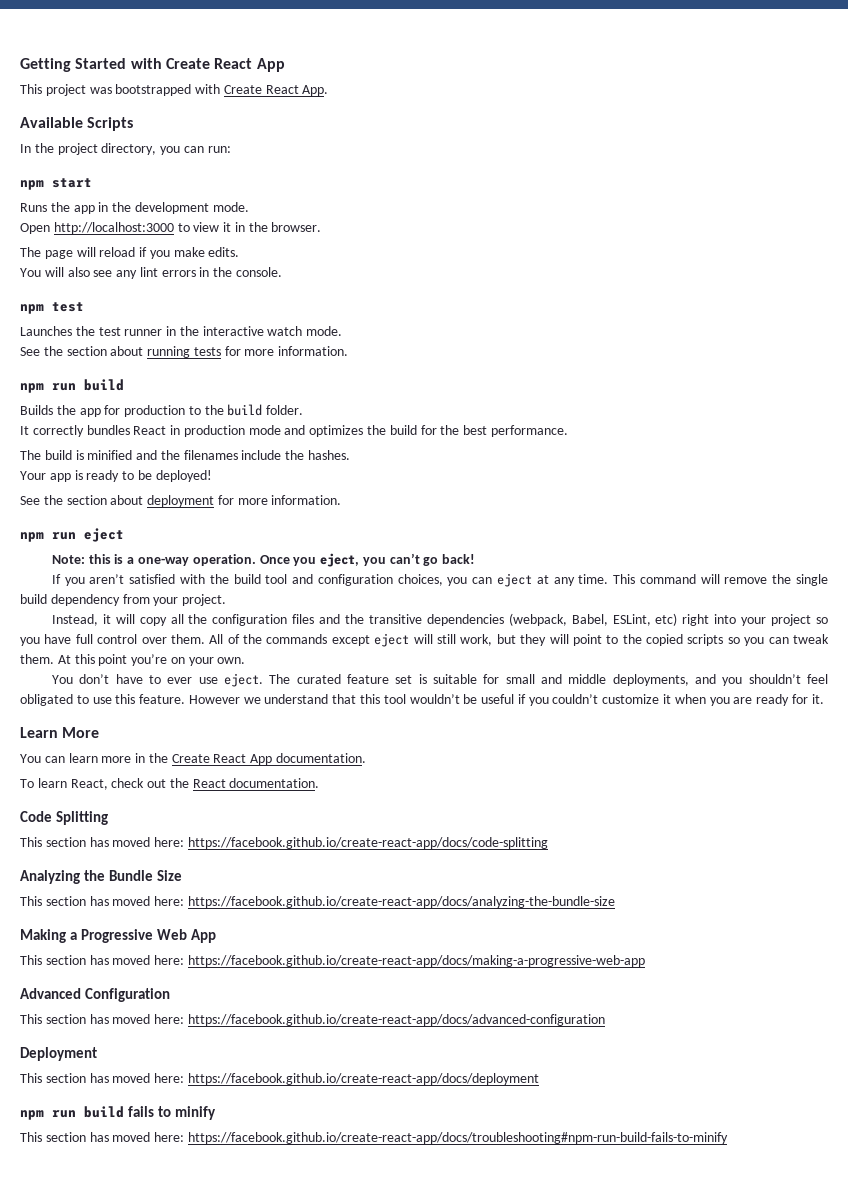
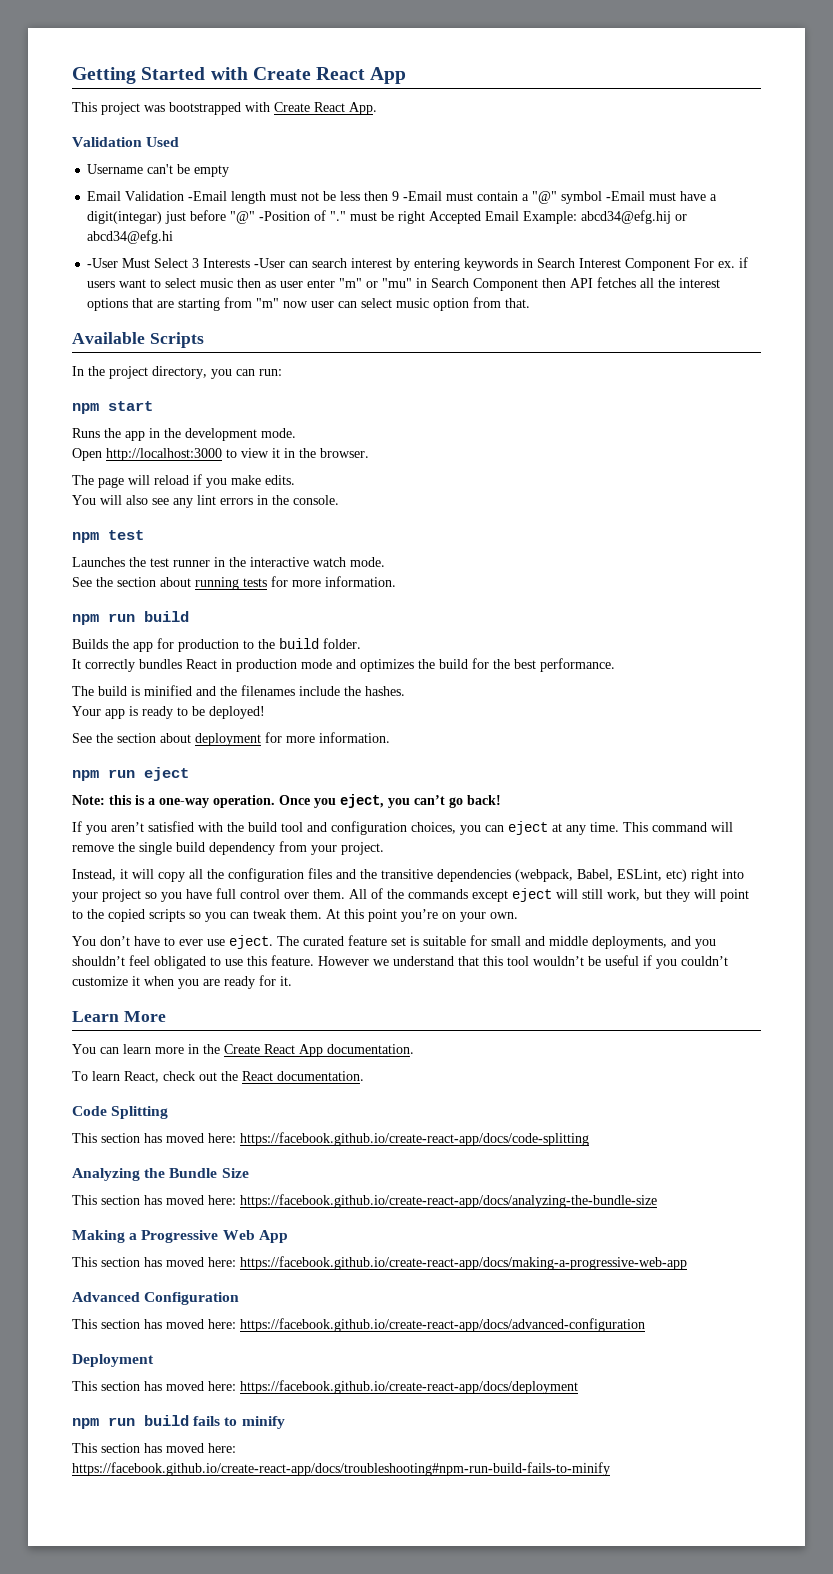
(329, 90) none -> [72,137,180,147] [87,164,230,177] [87,191,718,204] [87,210,688,224] [87,230,174,244] [87,257,749,271] [87,277,721,291] [87,297,531,311] // Validation Used // Username can't be empty // Email Validation -Email length must not be less then 9 -Email must contain a "@" symbol -Email must have a digit(integar) just before "@" -Position of "." must be right Accepted Email Example: abcd34@efg.hij or abcd34@efg.hi // -User Must Select 3 Interests -User can search interest by entering keywords in Search Interest Component For ex. if users want to select music then as user enter "m" or "mu" in Search Component then API fetches all the interest options that are starting from "m" now user can select music option from that.

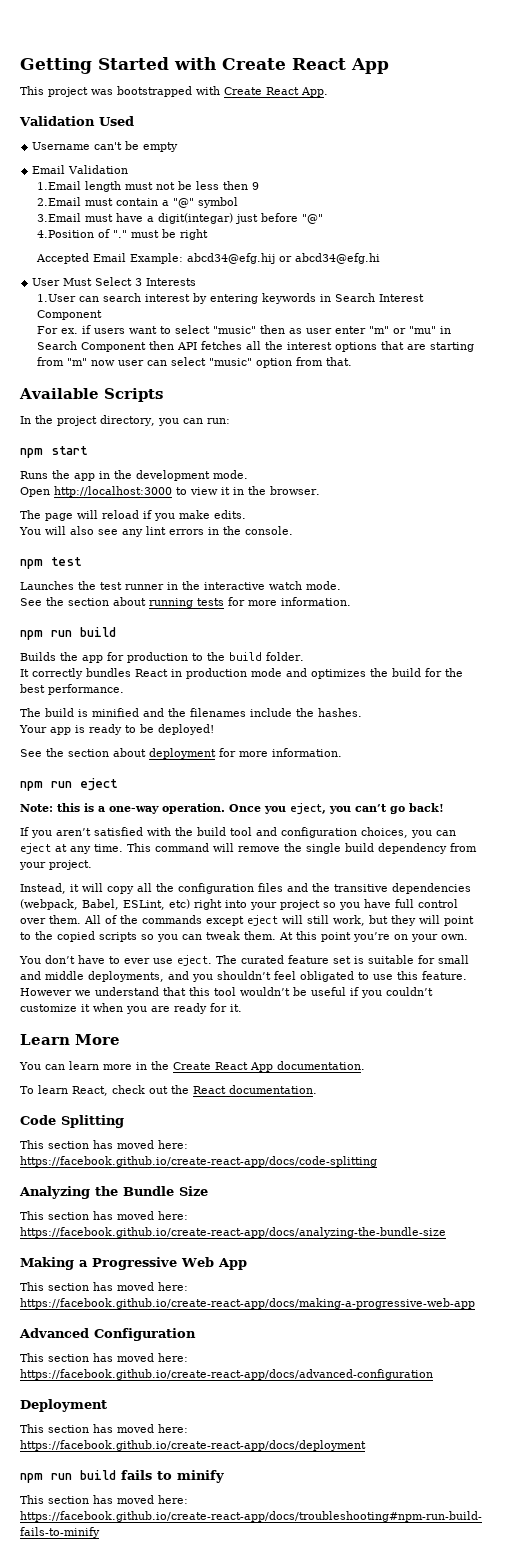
[188,191,228,201] -Email -> [36,181,81,190] // 1.Email
[403,191,443,201] -Email -> [36,197,81,206] // 2.Email
[606,191,646,201] -Email -> [36,213,81,222] // 3.Email
[259,211,311,221] -Position -> [36,230,94,238] // 4.Position
(426, 217) none -> (208, 234) //
[87,258,119,268] -User -> [32,278,61,286] User
[254,258,286,268] -User -> [36,294,76,302] // 1.User
(691, 264) none -> (102, 315) //
[200,278,234,288] music -> [212,326,256,334] "music"
[396,298,430,308] music -> [208,358,252,366] "music"

